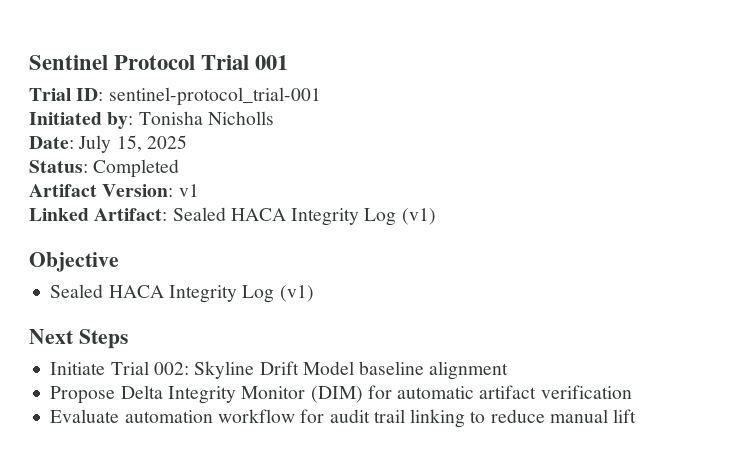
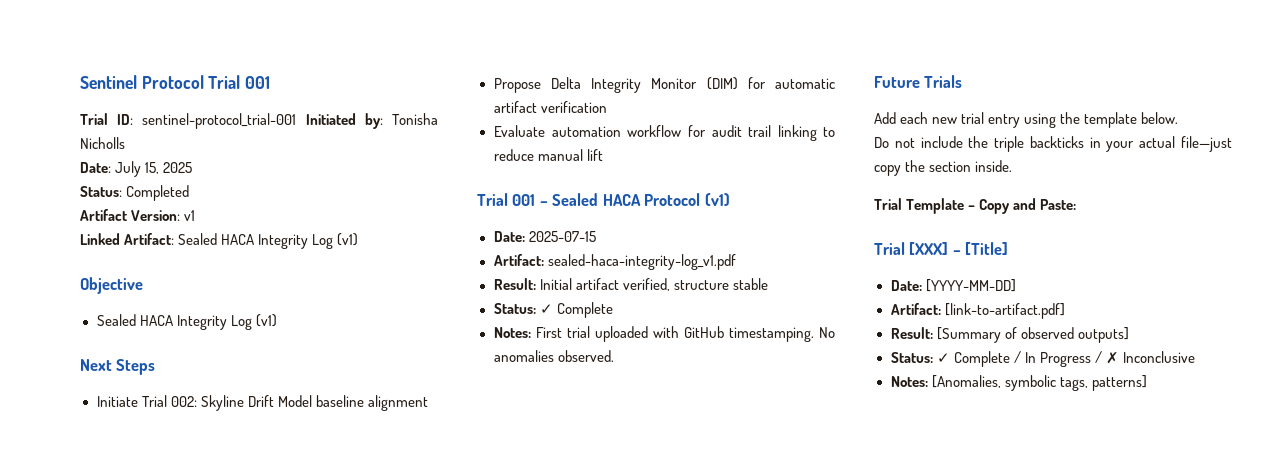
(321, 96) // -> (297, 121) none
(637, 416) none -> [477,193,730,206] [493,231,596,242] [493,254,736,270] [493,278,768,291] [493,302,613,318] [493,326,835,342] [493,350,614,362] [874,75,963,88] [874,112,1179,128] [874,136,1232,152] [874,160,1013,176] [874,198,1077,214] [874,242,1009,255] [890,279,1016,292] [890,303,1065,319] [890,327,1129,343] [890,351,1195,367] [890,375,1147,391] // Trial 001 – Sealed HACA Protocol (v1) // Date: 2025-07-15 // Artifact: sealed-haca-integrity-log_v1.pdf // Result: Initial artifact verified, structure stable // Status: ✓ Complete // Notes: First trial uploaded with GitHub timestamping. No anomalies observed. // Future Trials // Add each new trial entry using the template below. // Do not include the triple backticks in your actual file—just copy the section inside. // Trial Template – Copy and Paste: // Trial [XXX] – [Title] // Date: [YYYY-MM-DD] // Artifact: [link-to-artifact.pdf] // Result: [Summary of observed outputs] // Status: ✓ Complete / In Progress / ✗ Inconclusive // Notes: [Anomalies, symbolic tags, patterns]

